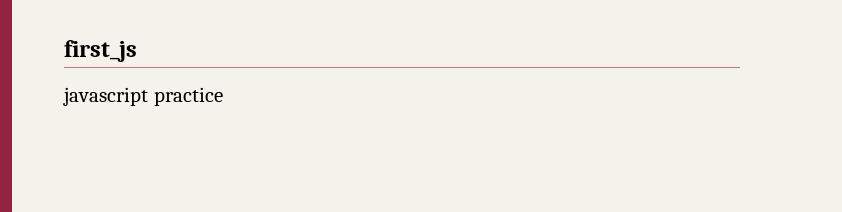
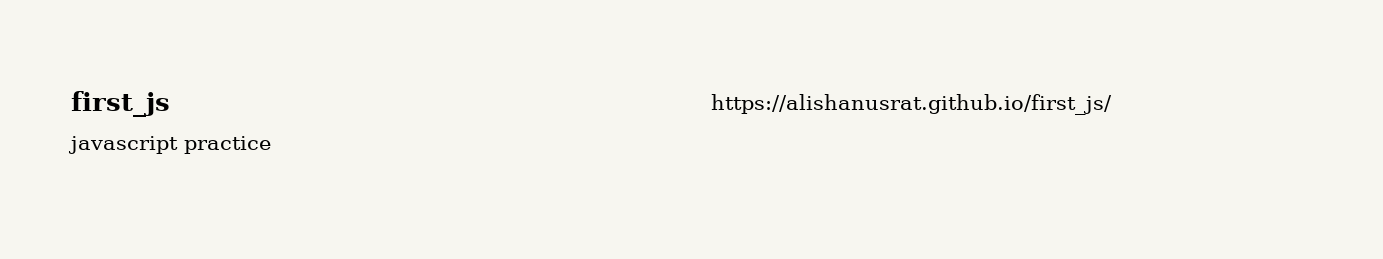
(223, 96) none -> [711,94,1112,115] https://alishanusrat.github.io/first_js/

